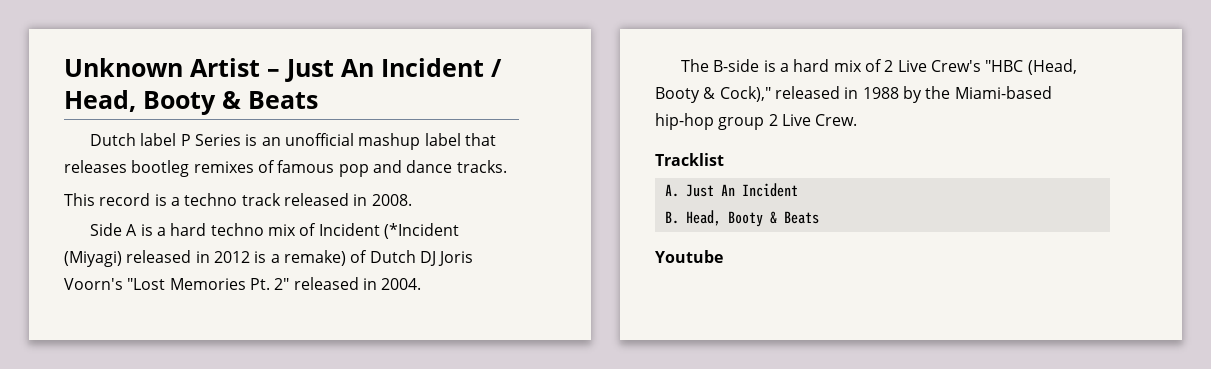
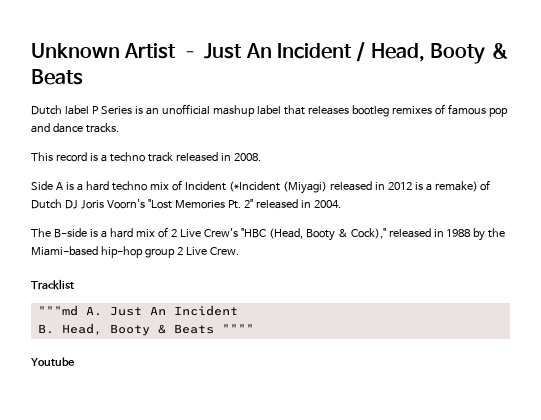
(724, 159) none -> [37,305,78,316] """md
(819, 217) none -> [221,324,254,333] """"

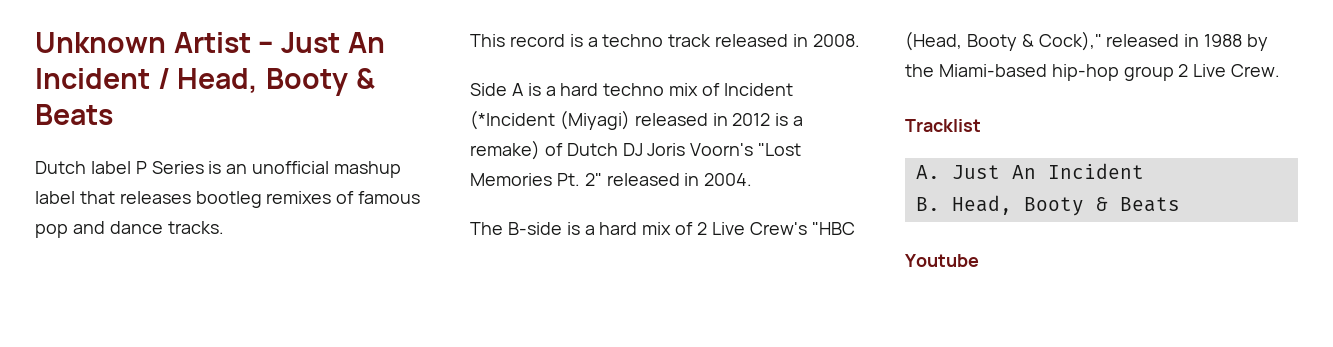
[37,305,78,316] """md -> (981, 125) none
[221,324,254,333] """" -> (1180, 204) none

